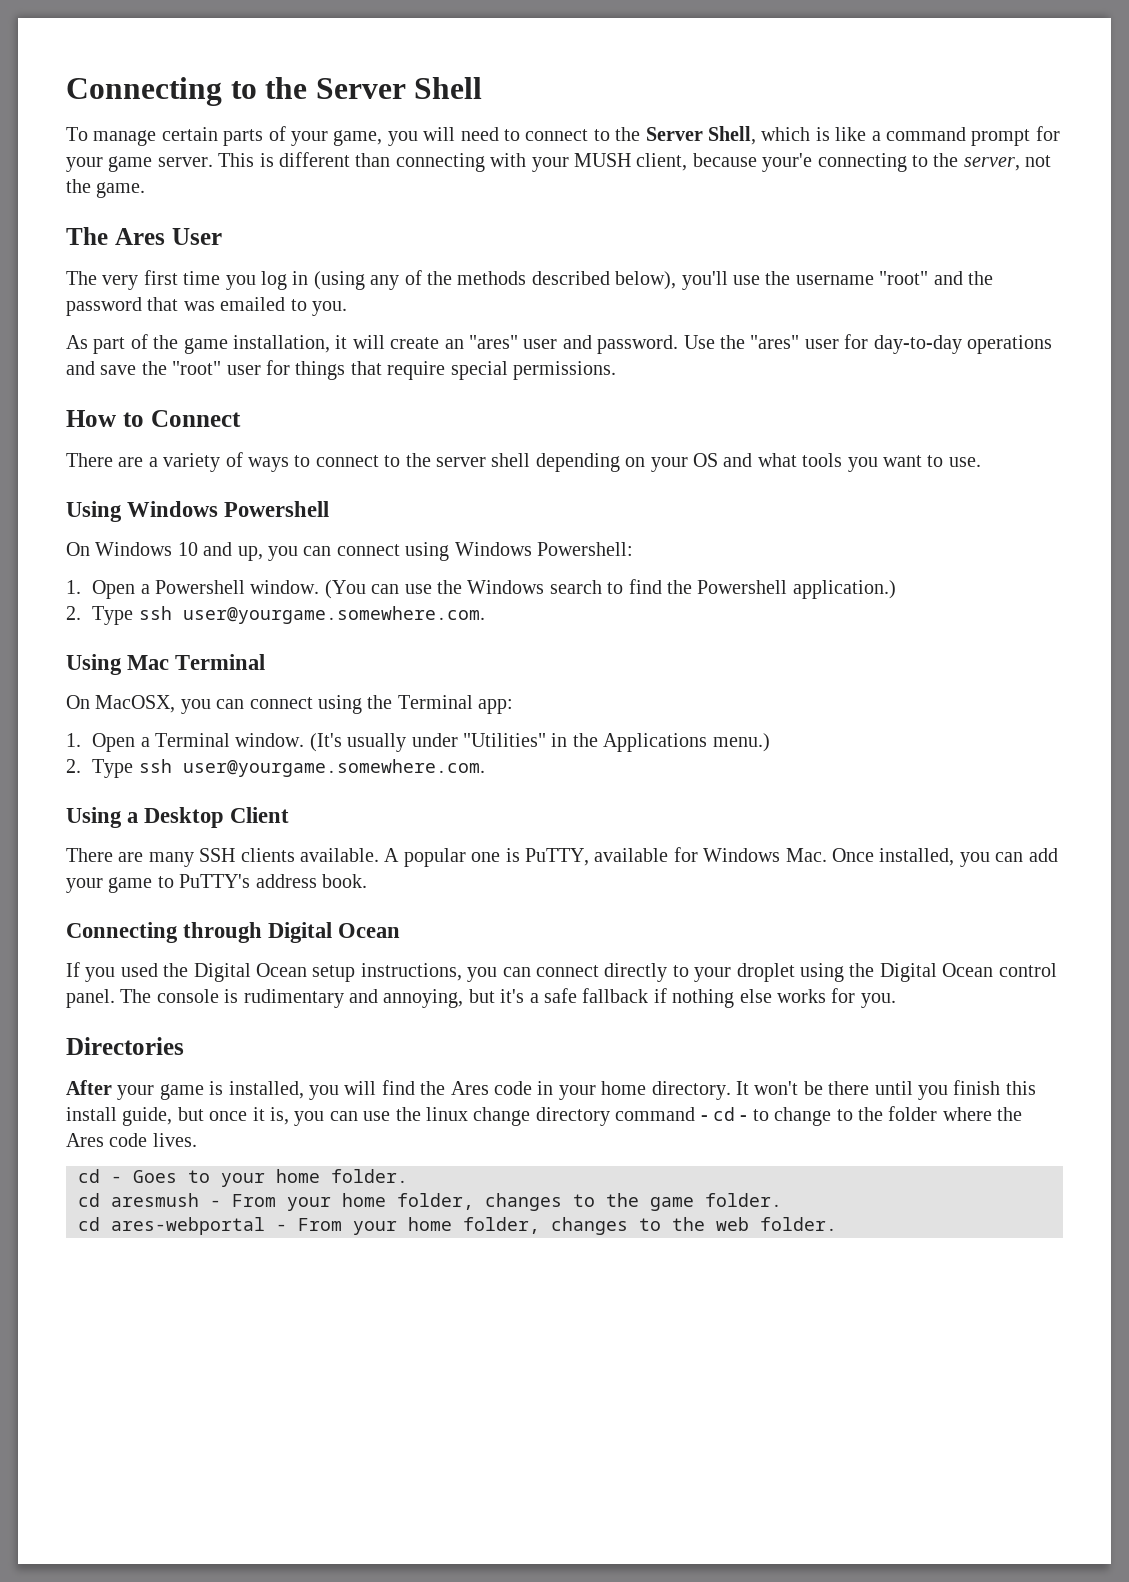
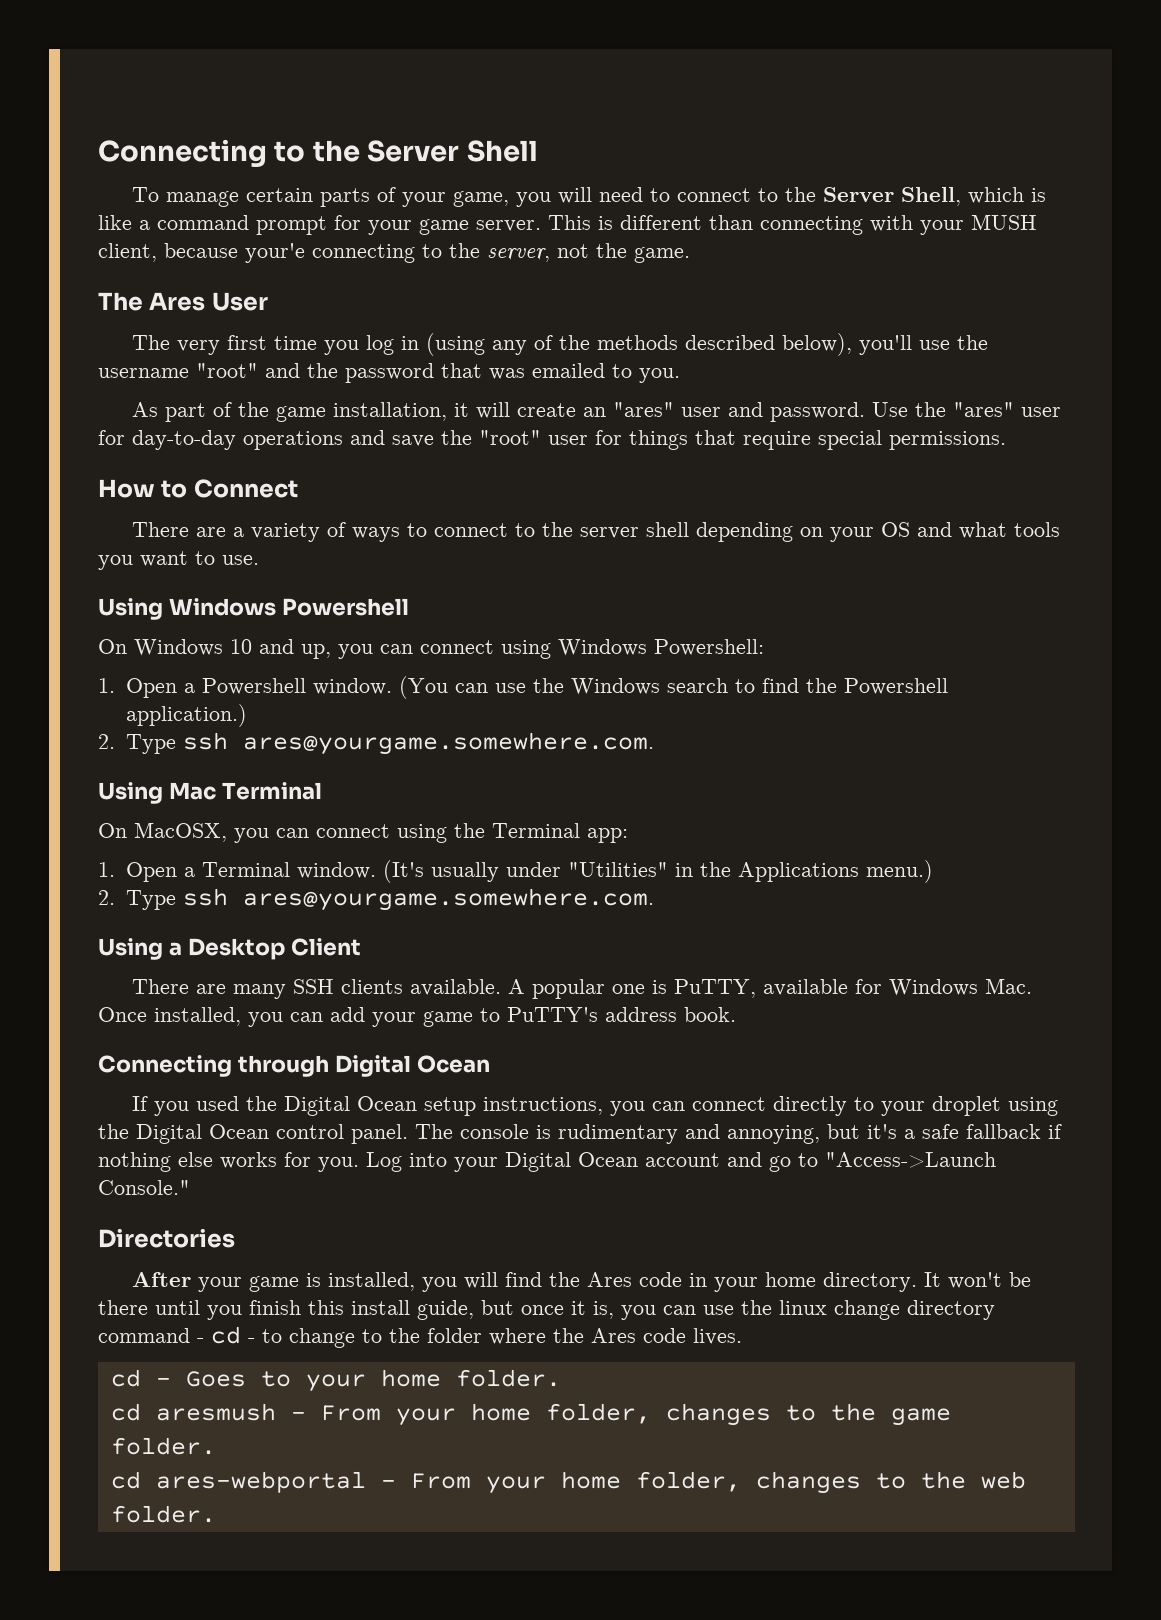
[182,606,485,624] user@yourgame.somewhere.com. -> [242,732,654,755] ares@yourgame.somewhere.com.
[182,759,485,777] user@yourgame.somewhere.com. -> [242,888,654,911] ares@yourgame.somewhere.com.
(896, 1000) none -> [366,1152,996,1172] [98,1180,190,1195] Log into your Digital Ocean account and go to "Access->Launch Console."

